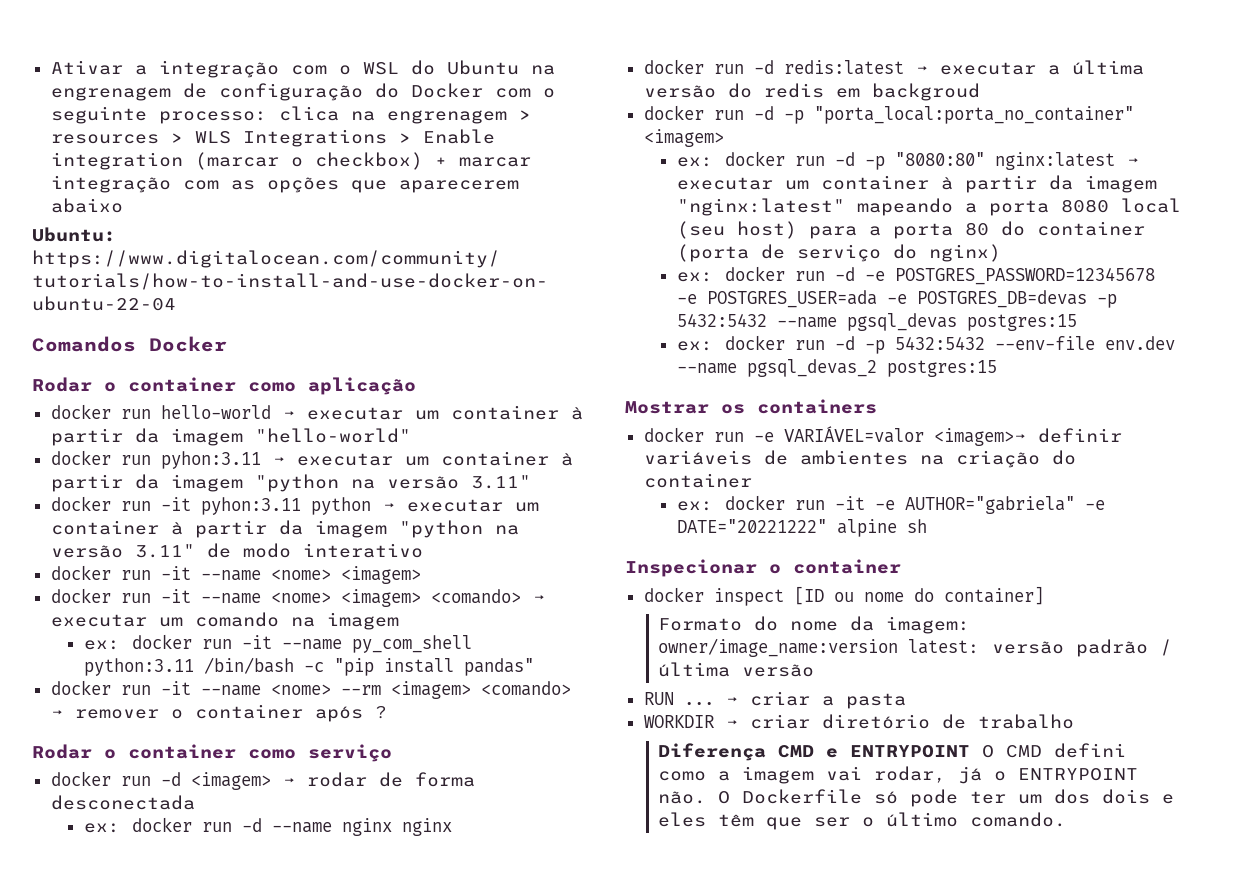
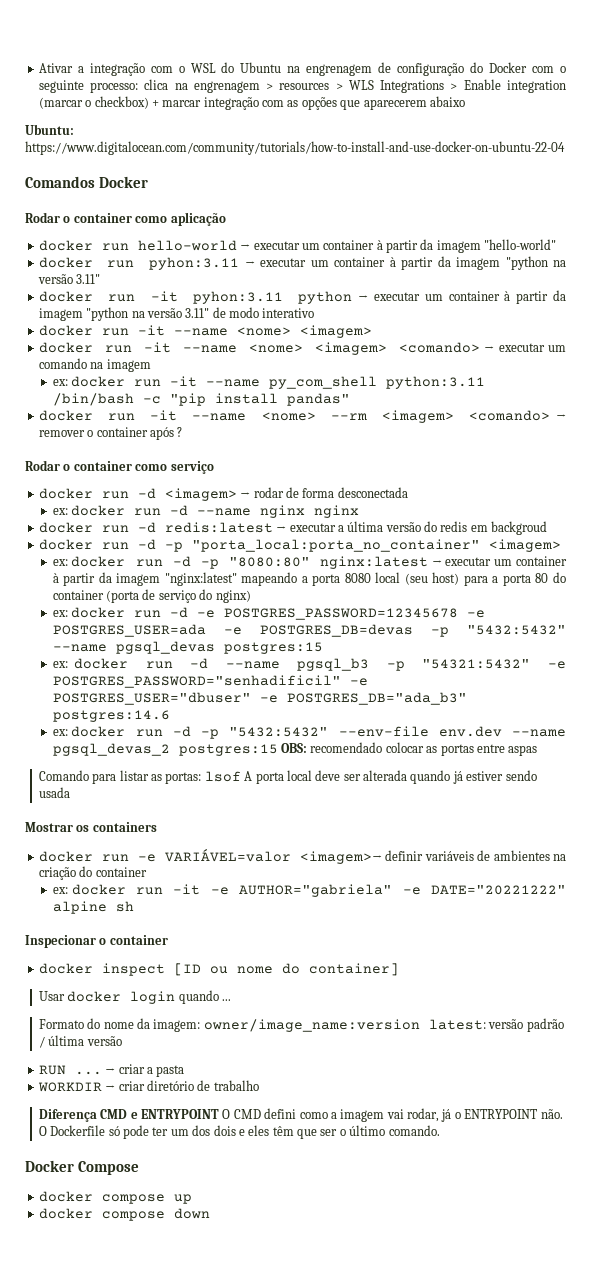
[676,313,767,327] 5432:5432 -> [466,625,566,635] "5432:5432"
[864,336,985,354] -p 5432:5432 -> [225,658,566,671] [52,675,368,688] [52,692,467,705] [52,710,170,722] [52,726,329,739] --name pgsql_b3 -p "54321:5432" -e POSTGRES_PASSWORD="senhadificil" -e POSTGRES_USER="dbuser" -e POSTGRES_DB="ada_b3" postgres:14.6 // ex: docker run -d -p "5432:5432"
(997, 368) none -> [280,742,538,756] [38,770,537,784] [38,787,70,798] OBS: recomendado colocar as portas entre aspas // Comando para listar as portas: lsof A porta local deve ser alterada quando já estiver sendo usada
(1044, 595) none -> [38,990,231,1004] // Usar docker login quando ...
(1067, 819) none -> [25,1160,139,1175] [38,1191,192,1204] [38,1208,210,1221] // Docker Compose // docker compose up // docker compose down

